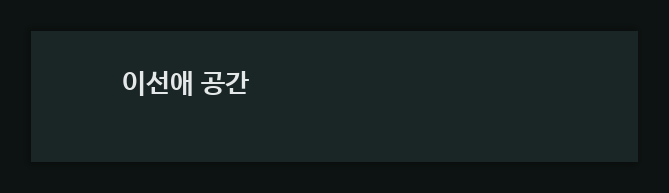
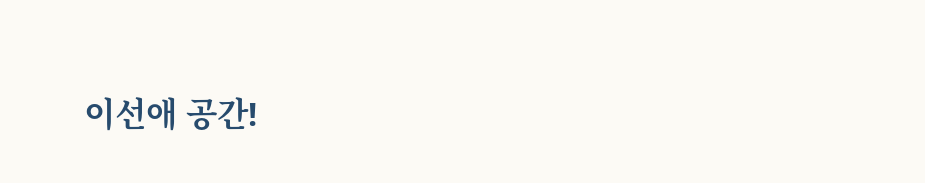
[201,71,250,95] 공간 -> [185,97,257,130] 공간!

